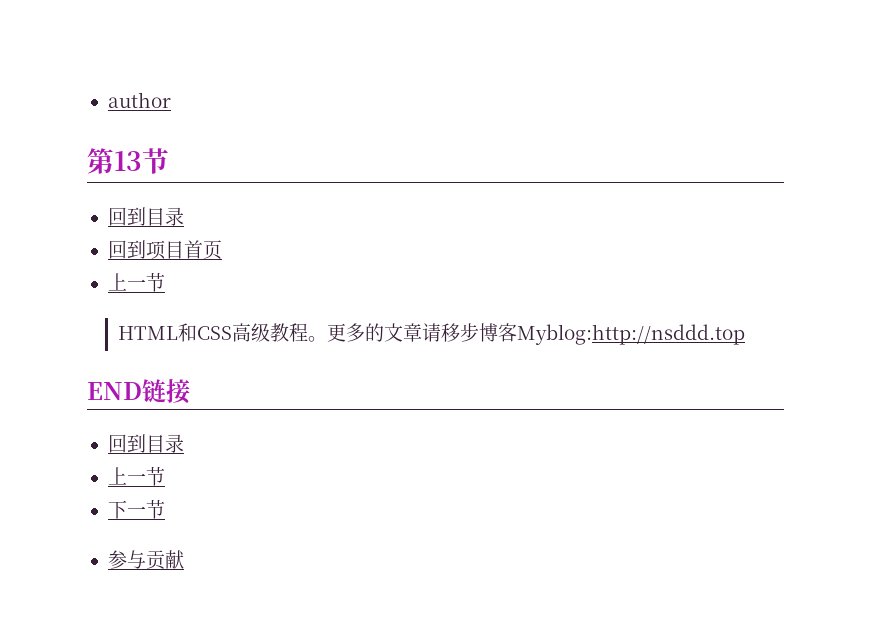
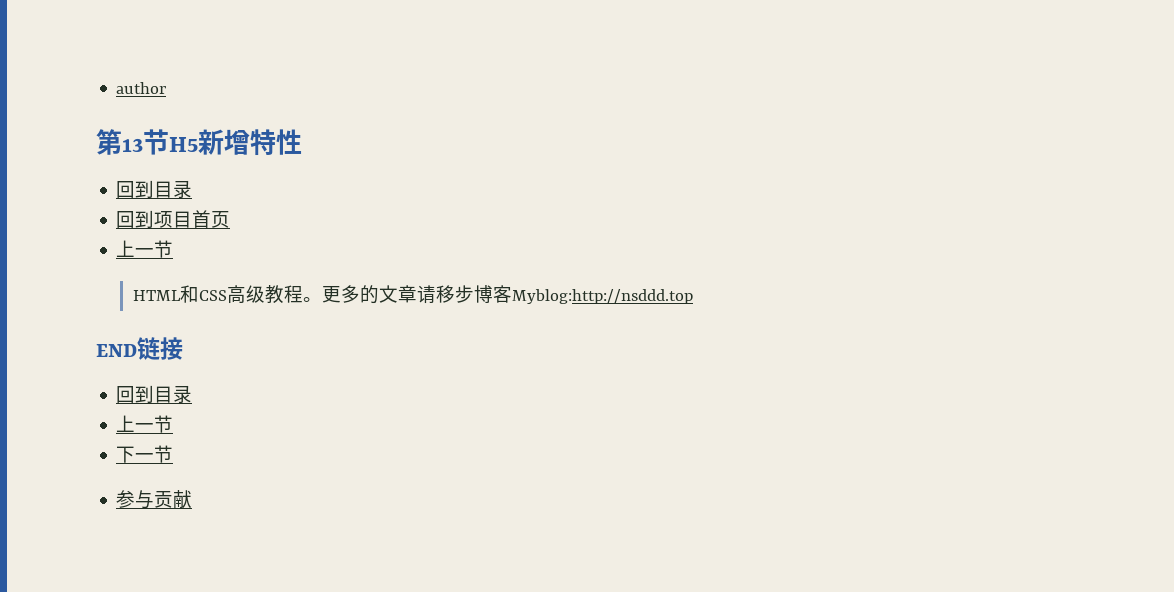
(169, 161) none -> [169,129,302,156] H5新增特性

